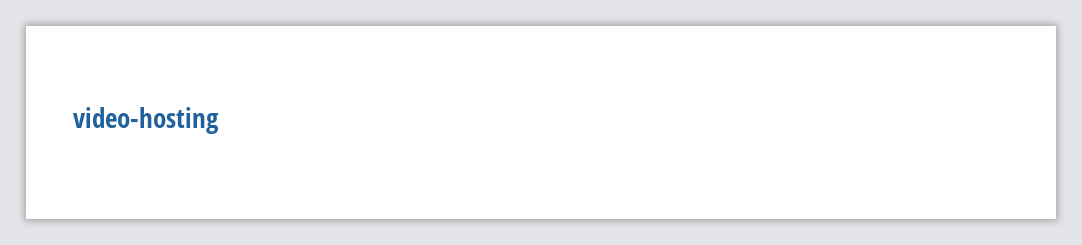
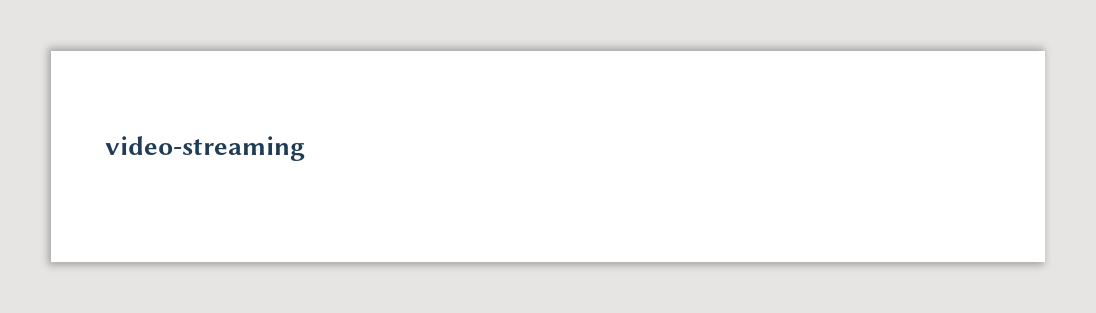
[73,107,219,134] video-hosting -> [105,136,305,161] video-streaming

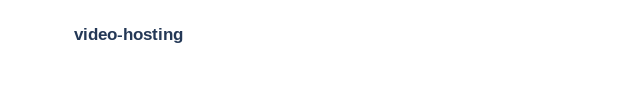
[105,136,305,161] video-streaming -> [74,28,183,43] video-hosting

